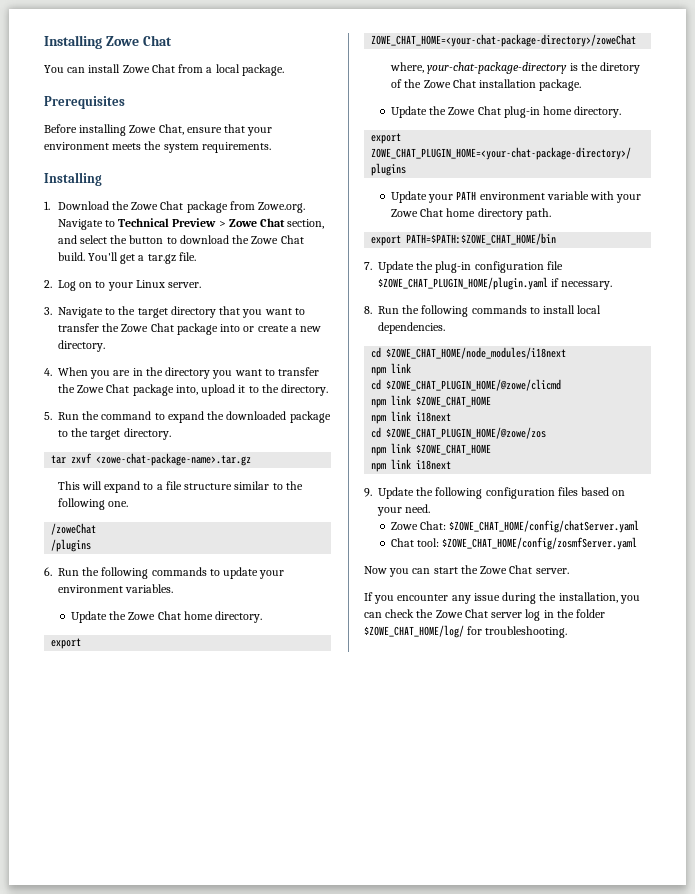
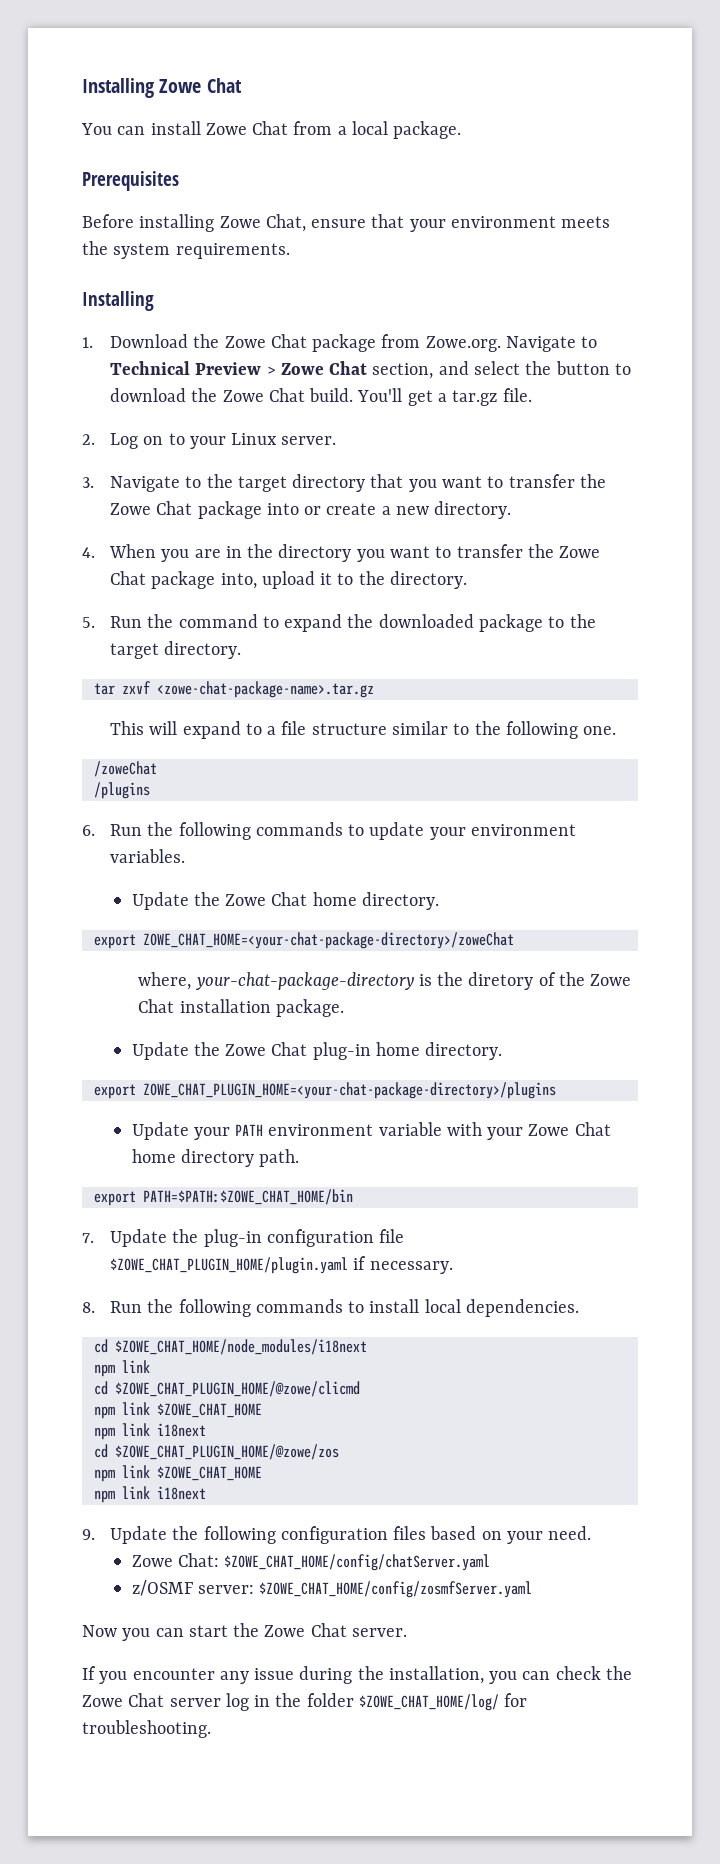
[390,538,440,547] Chat tool: -> [131,1580,254,1596] z/OSMF server:

